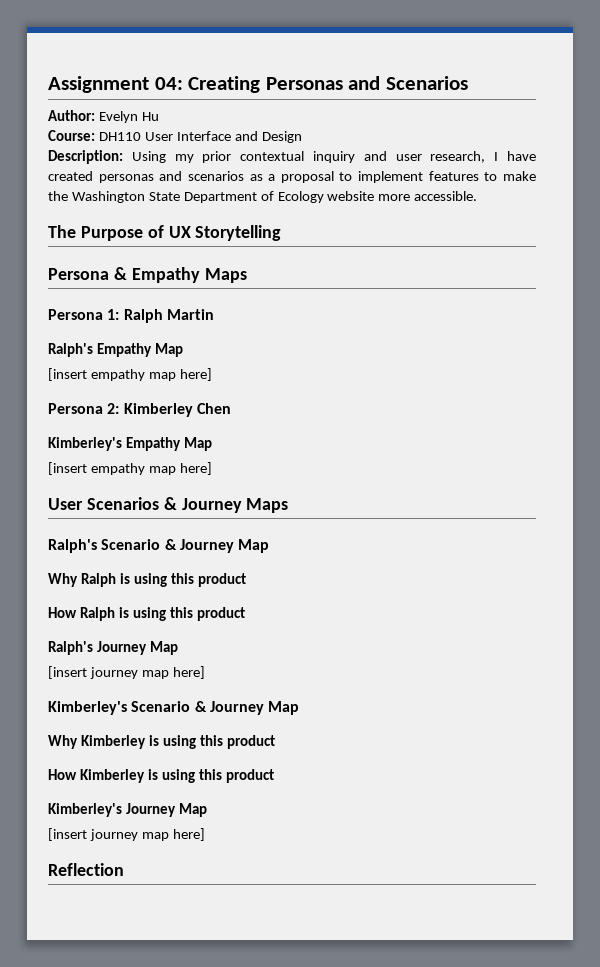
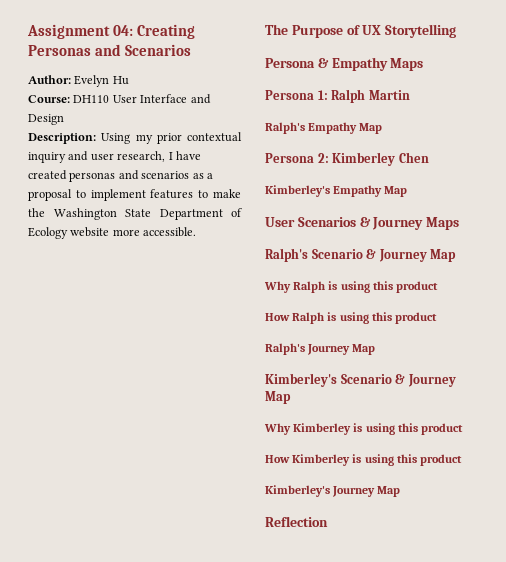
[48,368,212,381] // [insert empathy map here] -> (383, 128) none
[48,462,212,475] // [insert empathy map here] -> (408, 191) none
[48,666,205,679] // [insert journey map here] -> (376, 349) none
[48,828,205,841] // [insert journey map here] -> (401, 491) none

